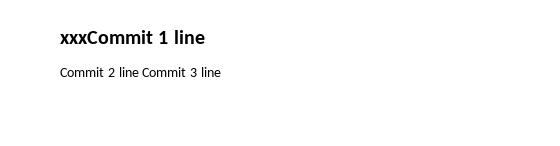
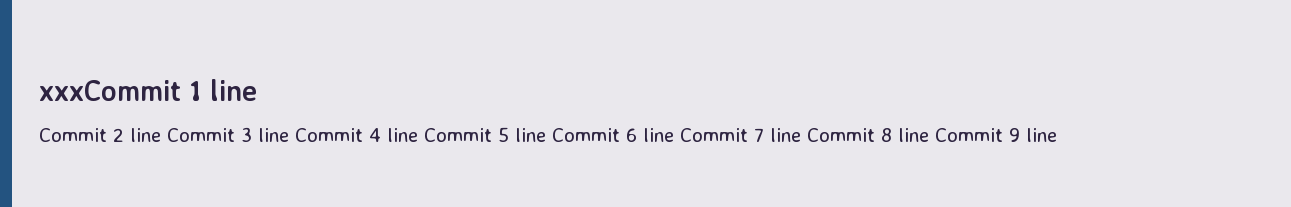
(221, 72) none -> [295,127,1057,142] Commit 4 line Commit 5 line Commit 6 line Commit 7 line Commit 8 line Commit 9 line

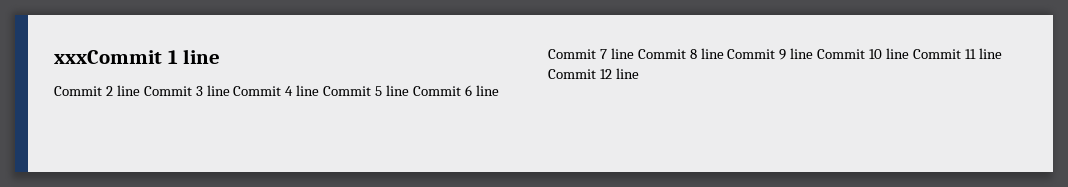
(1057, 135) none -> [817,48,1002,59] [548,68,639,79] Commit 10 line Commit 11 line Commit 12 line

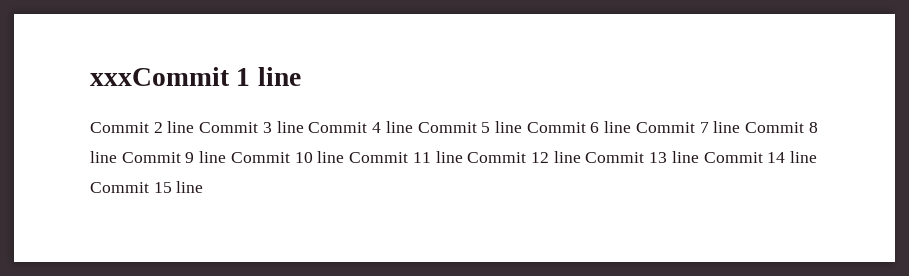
(639, 73) none -> [585,151,818,163] [90,181,204,193] Commit 13 line Commit 14 line Commit 15 line

